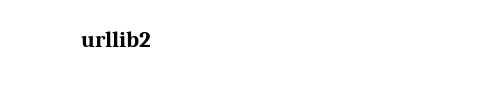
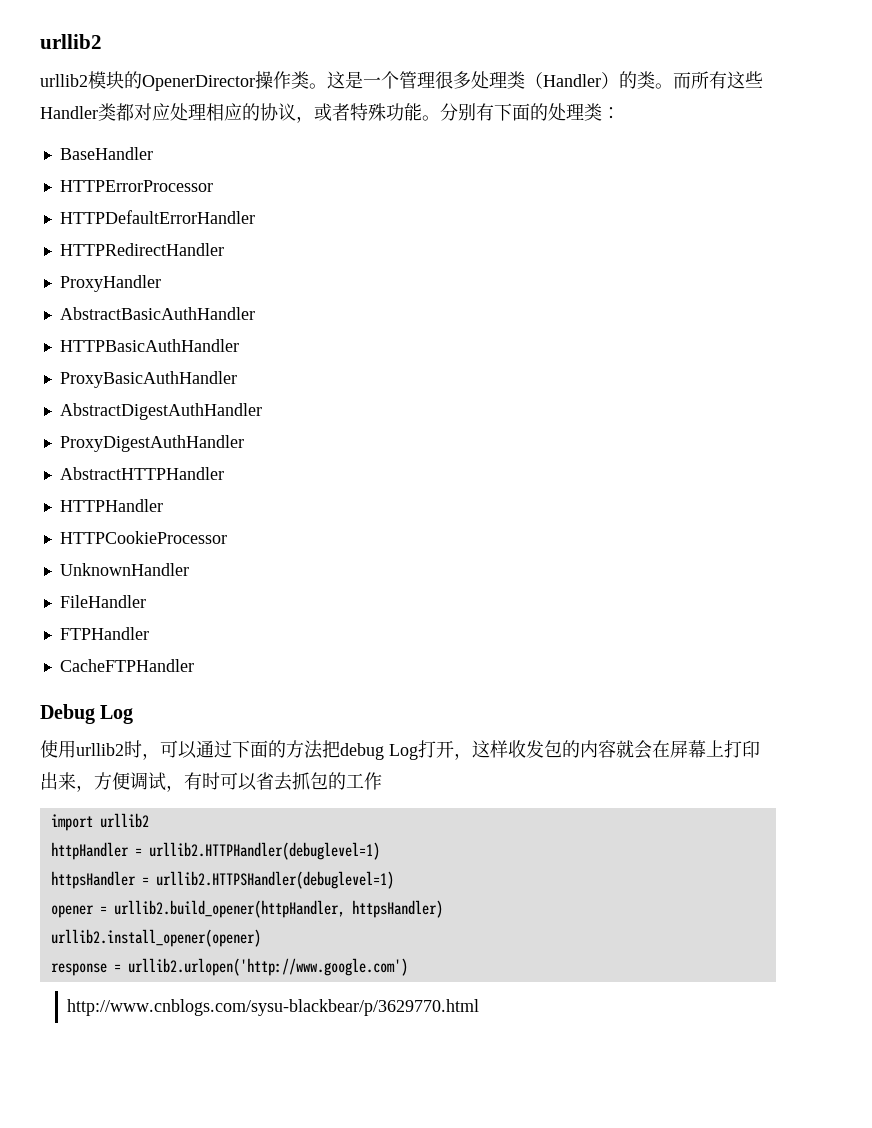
[81,31,151,47] urllib2 -> [40,34,102,49] [40,71,763,91] [40,103,620,123] [59,147,153,160] [59,180,213,192] [59,210,255,224] [59,243,224,256] [59,275,161,292] [59,307,255,320] [59,339,239,352] [59,371,237,388] [59,403,262,420] [59,435,244,452] [59,467,224,480] [59,499,163,512] [59,531,227,544] [59,563,189,576] [59,595,146,608] [59,627,149,640] [59,659,194,672] [40,704,134,724] [40,740,760,760] [40,772,382,792] [50,813,149,831] [50,842,380,860] [50,871,394,889] [50,900,443,918] [50,929,261,947] [50,958,408,976] [67,999,480,1016] urllib2 // urllib2模块的OpenerDirector操作类。这是一个管理很多处理类（Handler）的类。而所有这些Handler类都对应处理相应的协议，或者特殊功能。分别有下面的处理类： // BaseHandler // HTTPErrorProcessor // HTTPDefaultErrorHandler // HTTPRedirectHandler // ProxyHandler // AbstractBasicAuthHandler // HTTPBasicAuthHandler // ProxyBasicAuthHandler // AbstractDigestAuthHandler // ProxyDigestAuthHandler // AbstractHTTPHandler // HTTPHandler // HTTPCookieProcessor // UnknownHandler // FileHandler // FTPHandler // CacheFTPHandler // Debug Log // 使用urllib2时，可以通过下面的方法把debug Log打开，这样收发包的内容就会在屏幕上打印出来，方便调试，有时可以省去抓包的工作 // import urllib2 // httpHandler = urllib2.HTTPHandler(debuglevel=1) // httpsHandler = urllib2.HTTPSHandler(debuglevel=1) // opener = urllib2.build_opener(httpHandler, httpsHandler) // urllib2.install_opener(opener) // response = urllib2.urlopen('http://www.google.com') // http://www.cnblogs.com/sysu-blackbear/p/3629770.html

